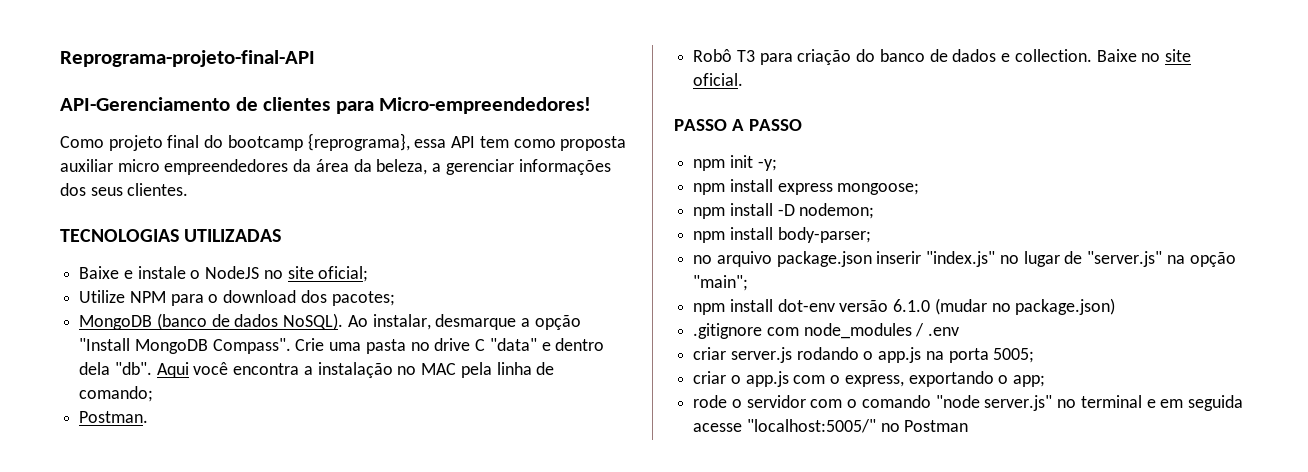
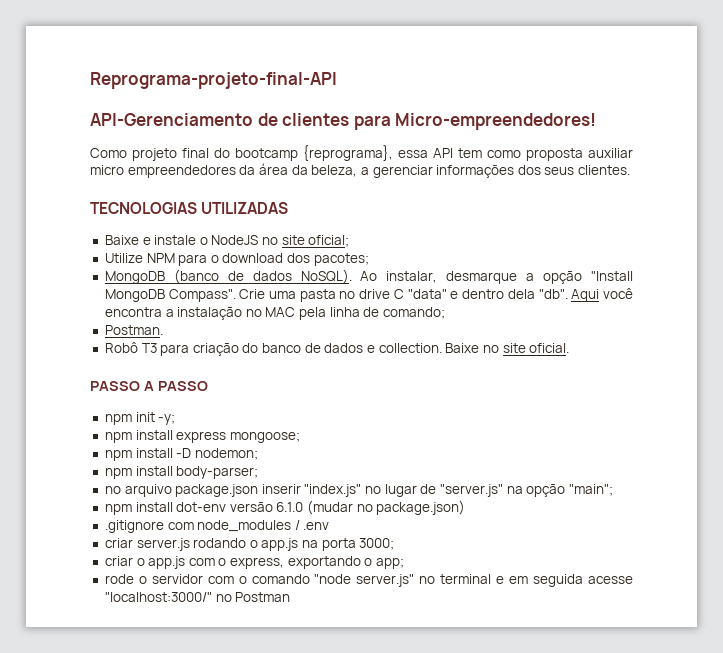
[993,348,1035,363] 5005; -> [359,538,395,550] 3000;
[746,419,876,433] "localhost:5005/" -> [104,592,212,602] "localhost:3000/"

